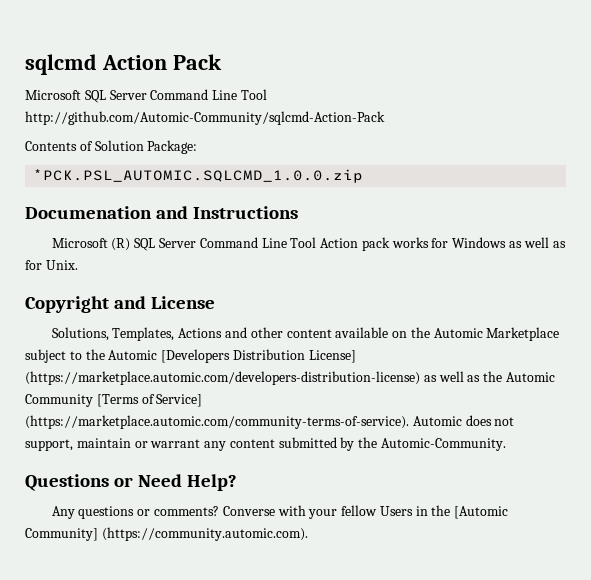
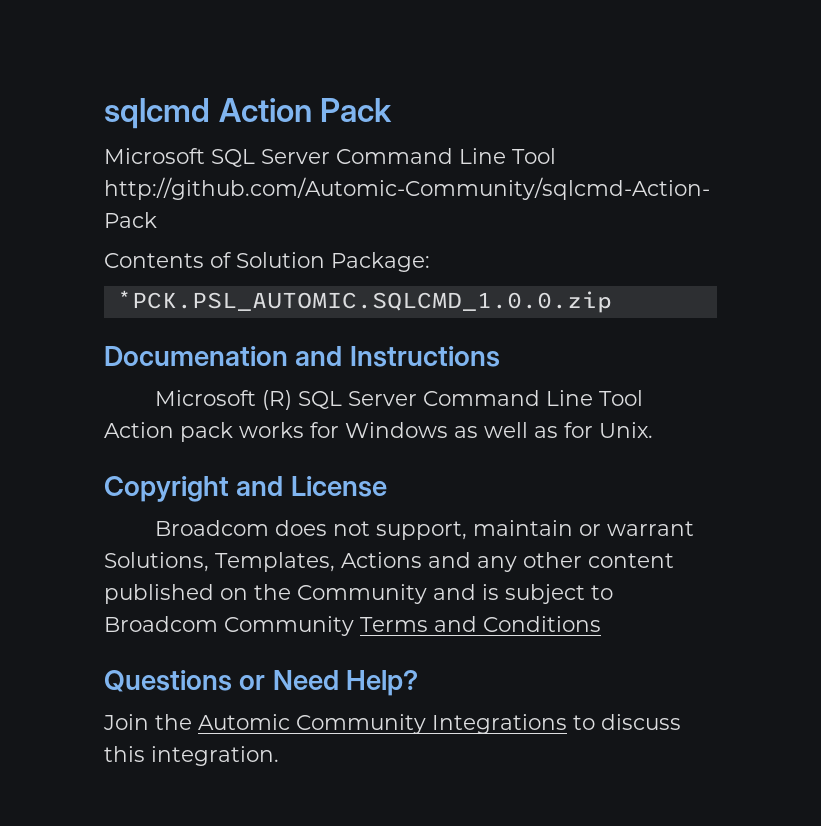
[51,327,560,341] [25,349,356,363] [25,371,555,385] [25,394,203,407] [25,415,462,429] Solutions, Templates, Actions and other content available on the Automic Marketplace subject to the Automic [Developers Distribution License] (https://marketplace.automic.com/developers-distribution-license) as well as the Automic Community [Terms of Service] (https://marketplace.automic.com/community-terms-of-service). Automic -> [154,520,269,536] Broadcom
[204,437,507,451] [25,474,238,491] [51,505,509,519] [25,527,308,541] any content submitted by the Automic-Community. // Questions or Need Help? // Any questions or comments? Converse with your fellow Users in the [Automic Community] (https://community.automic.com). -> [104,552,674,572] [104,584,613,604] [104,616,601,636] [104,670,419,696] [103,714,681,734] [104,746,279,766] Solutions, Templates, Actions and any other content published on the Community and is subject to Broadcom Community Terms and Conditions // Questions or Need Help? // Join the Automic Community Integrations to discuss this integration.

